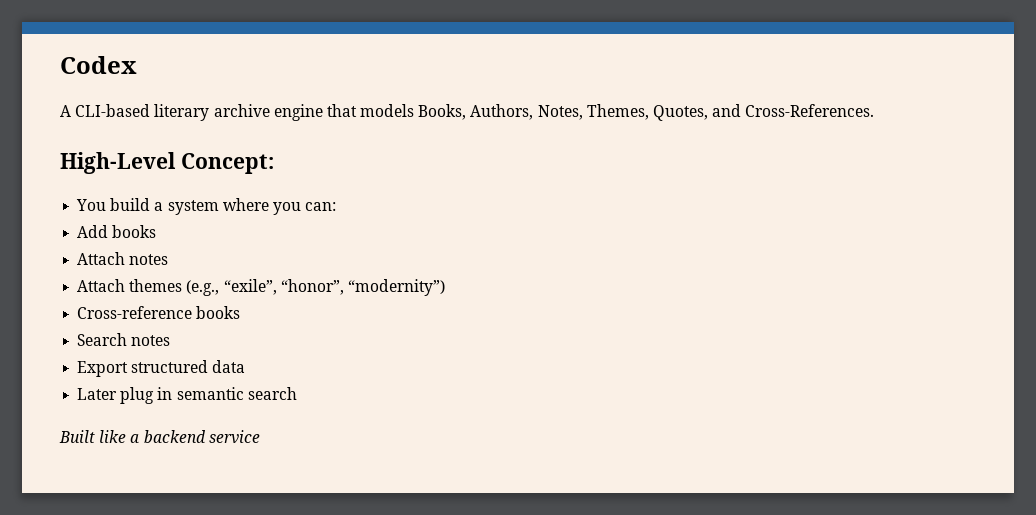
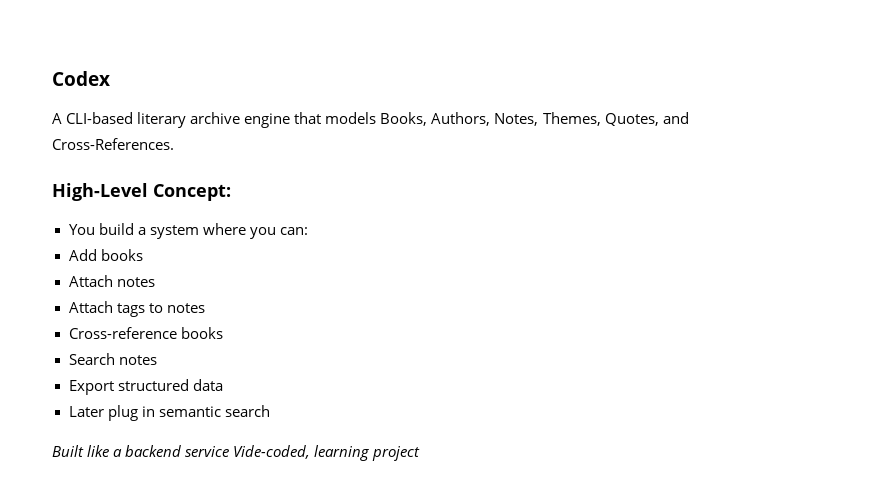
[129,279,445,296] themes (e.g., “exile”, “honor”, “modernity”) -> [116,303,205,317] tags to notes
(260, 437) none -> [233,445,421,461] Vide-coded, learning project

